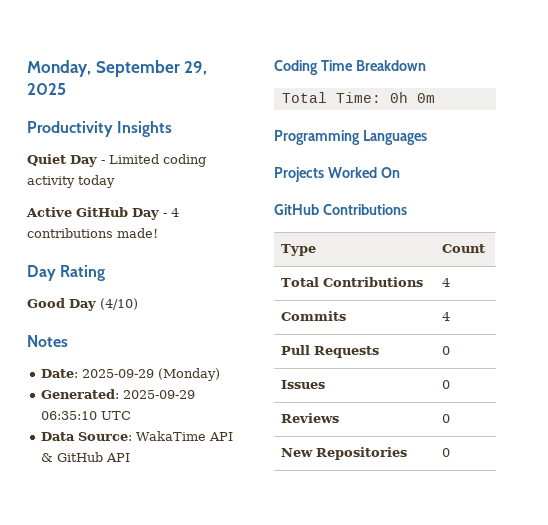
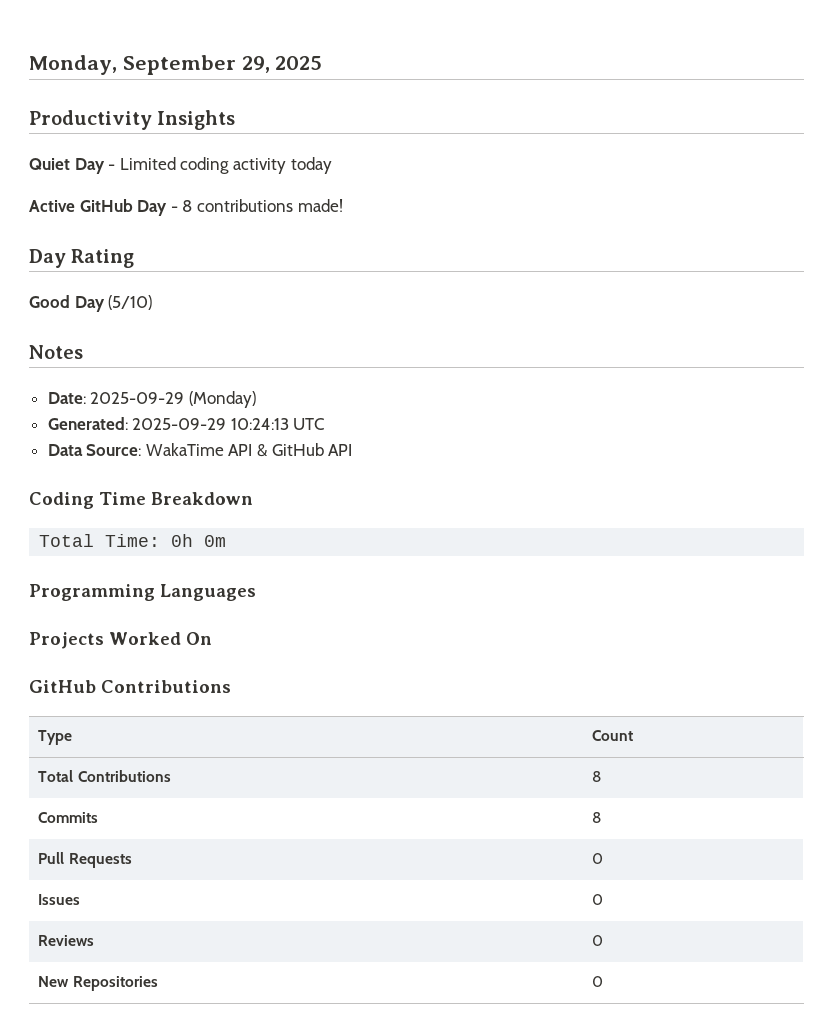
[171,208,179,217] 4 -> [182,200,193,212] 8
[100,298,138,310] (4/10) -> [108,295,153,310] (5/10)
[41,411,98,420] 06:35:10 -> [230,418,289,430] 10:24:13
[442,278,451,287] 4 -> [592,771,602,782] 8
[442,312,451,321] 4 -> [592,812,602,823] 8

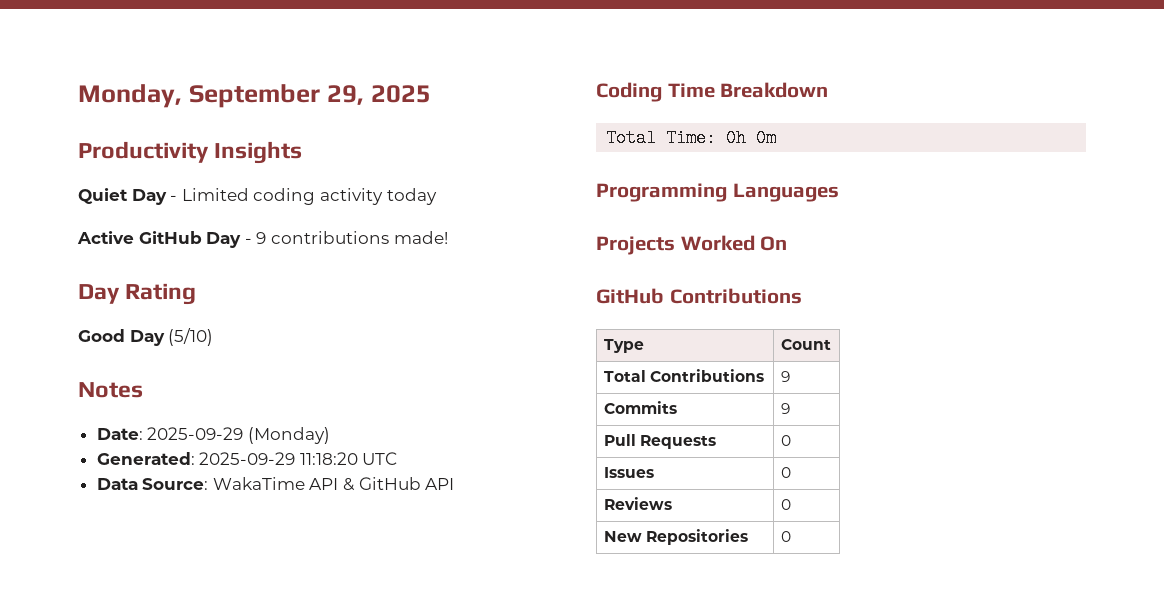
[182,200,193,212] 8 -> [256,232,267,244] 9
[230,418,289,430] 10:24:13 -> [299,452,358,465] 11:18:20
[592,771,602,782] 8 -> [780,371,790,382] 9
[592,812,602,823] 8 -> [780,403,790,414] 9

